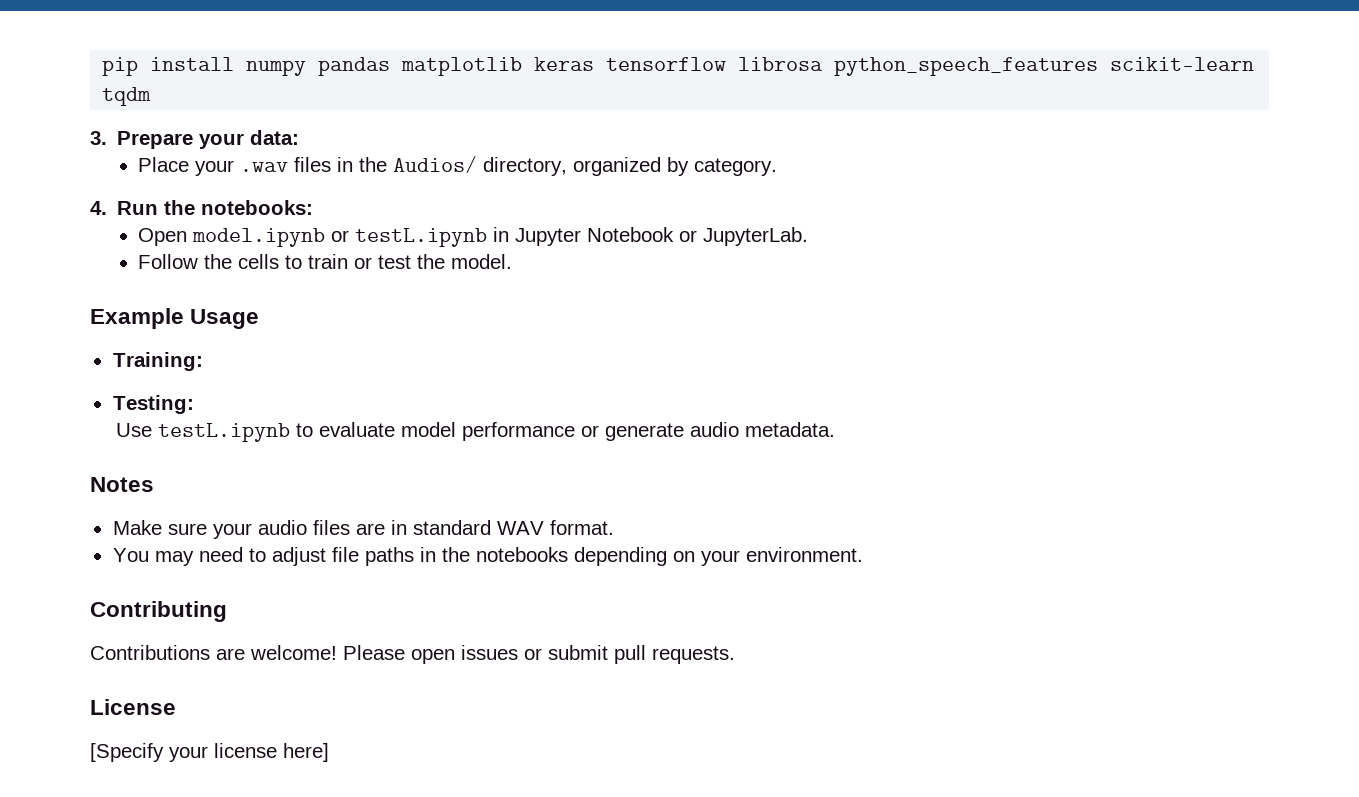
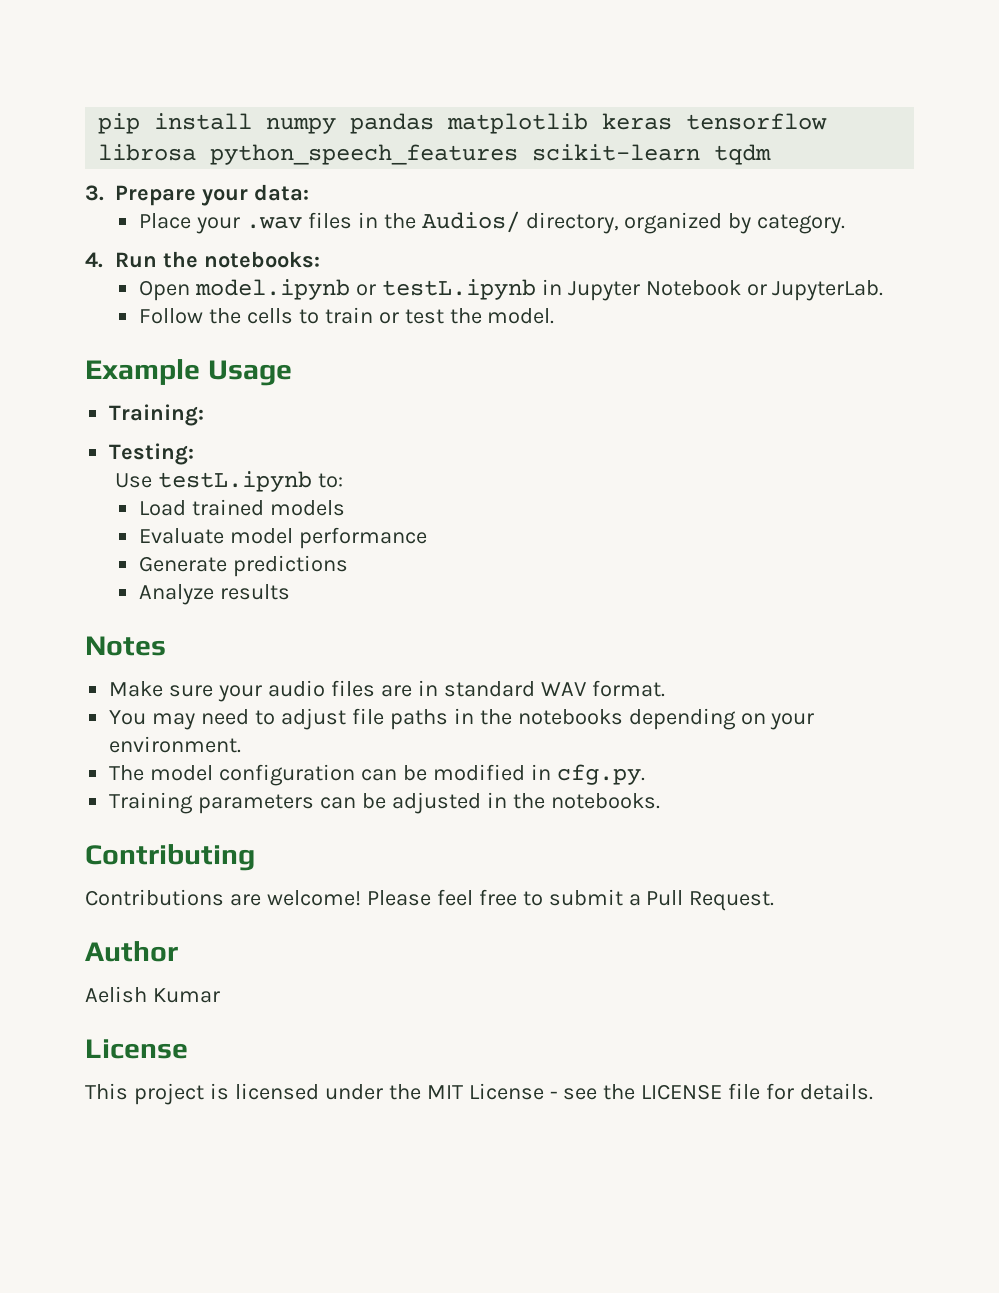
[295,422,835,441] to evaluate model performance or generate audio metadata. -> [317,473,343,488] [138,499,345,516] [138,527,427,549] [138,555,348,577] [138,584,290,605] to: // Load trained models // Evaluate model performance // Generate predictions // Analyze results
(863, 554) none -> [109,764,645,786] [109,792,660,814] // The model configuration can be modified in cfg.py. // Training parameters can be adjusted in the notebooks.
[411,645,735,664] [90,699,176,715] [90,743,329,762] open issues or submit pull requests. // License // [Specify your license here] -> [436,889,775,911] [85,941,178,962] [85,986,220,1003] [85,1039,188,1059] [85,1083,874,1105] feel free to submit a Pull Request. // Author // Aelish Kumar // License // This project is licensed under the MIT License - see the LICENSE file for details.

